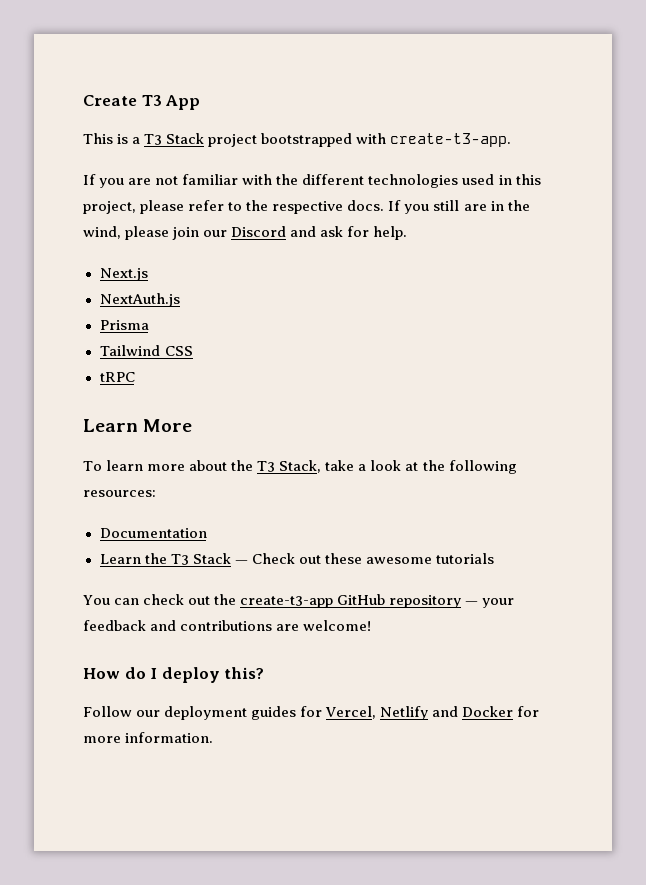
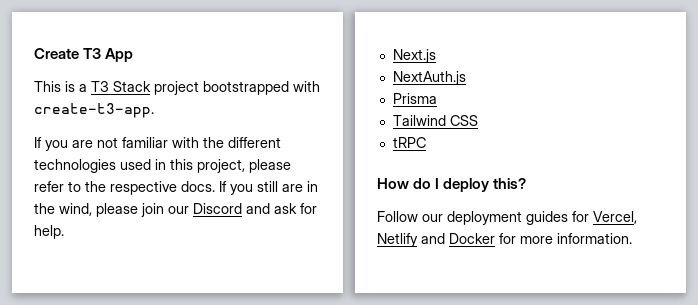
[83,419,193,432] [83,460,517,474] [83,490,156,497] [99,528,207,538] [99,553,494,565] [83,594,515,608] [83,620,372,631] // Learn More // To learn more about the T3 Stack, take a look at the following resources: // Documentation // Learn the T3 Stack — Check out these awesome tutorials // You can check out the create-t3-app GitHub repository — your feedback and contributions are welcome! -> (426, 142) none

